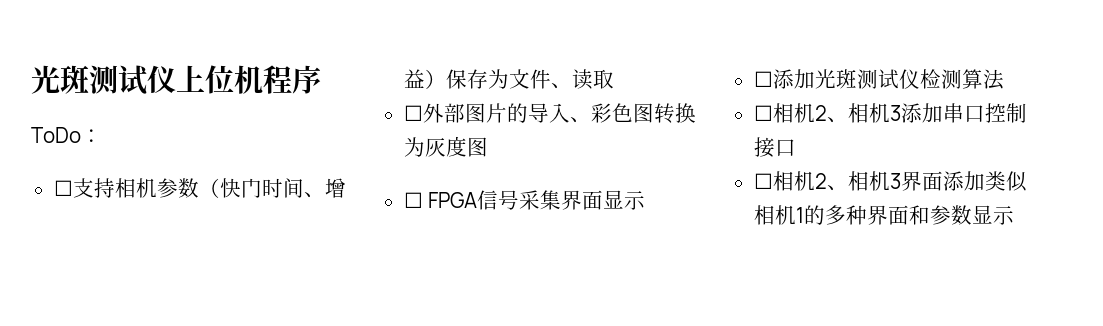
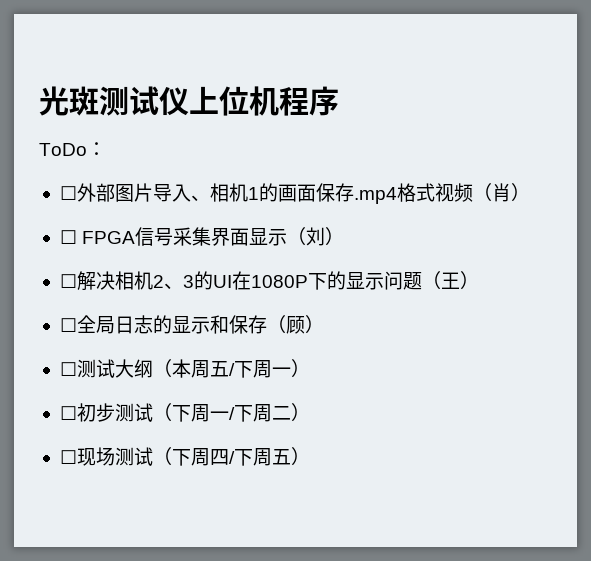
[72,178,346,198] [403,69,614,90] [403,103,696,124] [403,136,488,157] 支持相机参数（快门时间、增益）保存为文件、读取 // ☐外部图片的导入、彩色图转换为灰度图 -> [76,183,530,204] 外部图片导入、相机1的画面保存.mp4格式视频（肖）
[753,69,1004,90] [753,103,1027,123] [753,137,796,158] [753,171,1027,192] [753,205,1014,225] // ☐添加光斑测试仪检测算法 // ☐相机2、相机3添加串口控制接口 // ☐相机2、相机3界面添加类似相机1的多种界面和参数显示 -> [287,227,345,246] [59,271,479,291] [59,315,324,334] [59,359,310,378] [59,403,310,422] [59,447,310,466] （刘） // ☐解决相机2、3的UI在1080P下的显示问题（王） // ☐全局日志的显示和保存（顾） // ☐测试大纲（本周五/下周一） // ☐初步测试（下周一/下周二） // ☐现场测试（下周四/下周五）

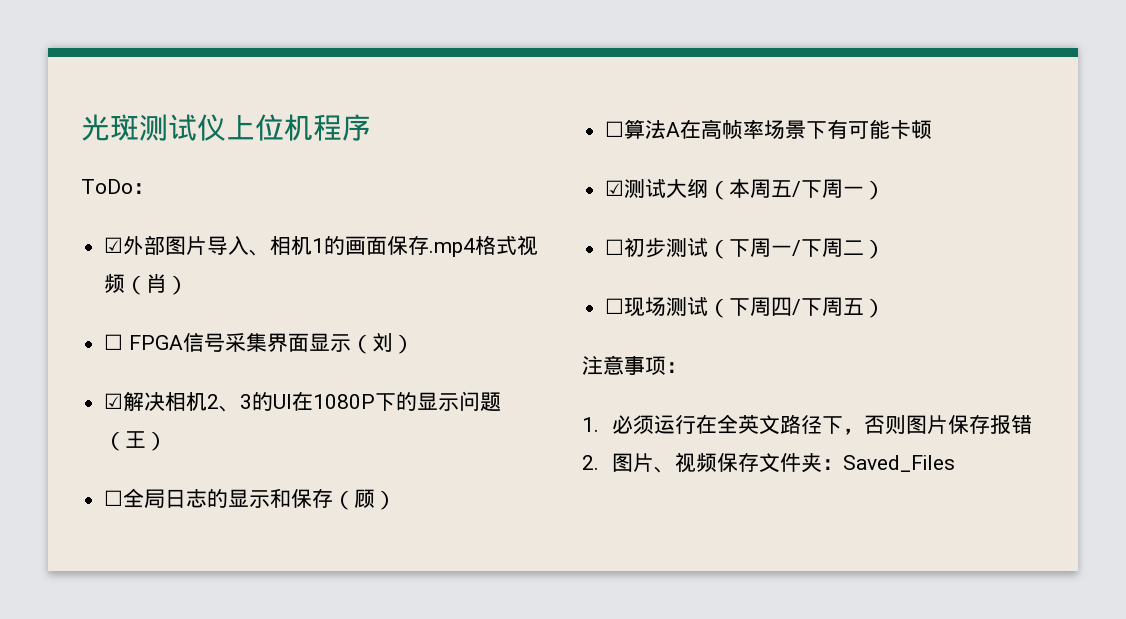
[59,186,77,200] ☐ -> [104,237,124,253] ☑
[59,274,77,288] ☐ -> [104,393,124,409] ☑
(77, 369) none -> [624,119,933,140] [605,180,625,196] 算法A在高帧率场景下有可能卡顿 // ☑
(310, 456) none -> [582,355,687,375] [582,414,1033,435] [582,452,956,473] // 注意事项： // 1.必须运行在全英文路径下，否则图片保存报错 // 2.图片、视频保存文件夹：Saved_Files

